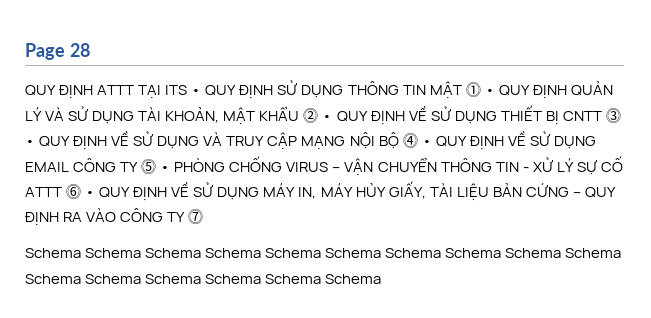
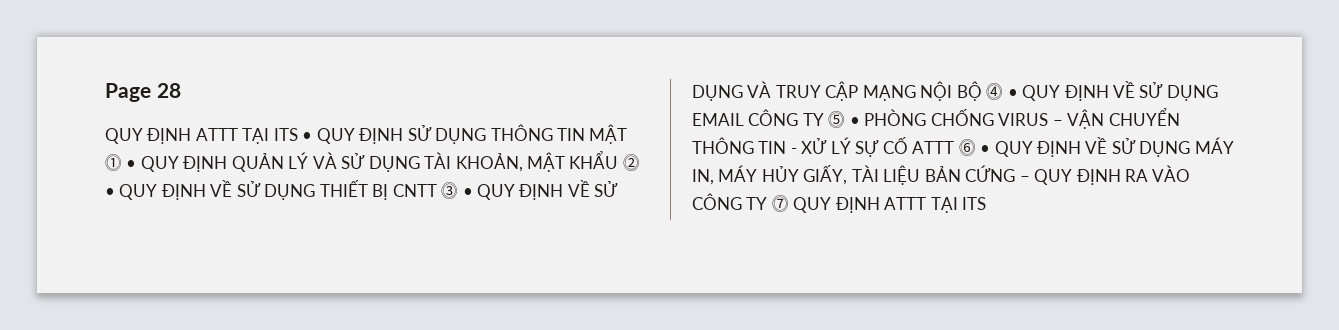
[25,248,622,258] [25,274,382,284] // Schema Schema Schema Schema Schema Schema Schema Schema Schema Schema Schema Schema Schema Schema Schema Schema -> [793,197,987,213] QUY ĐỊNH ATTT TẠI ITS

